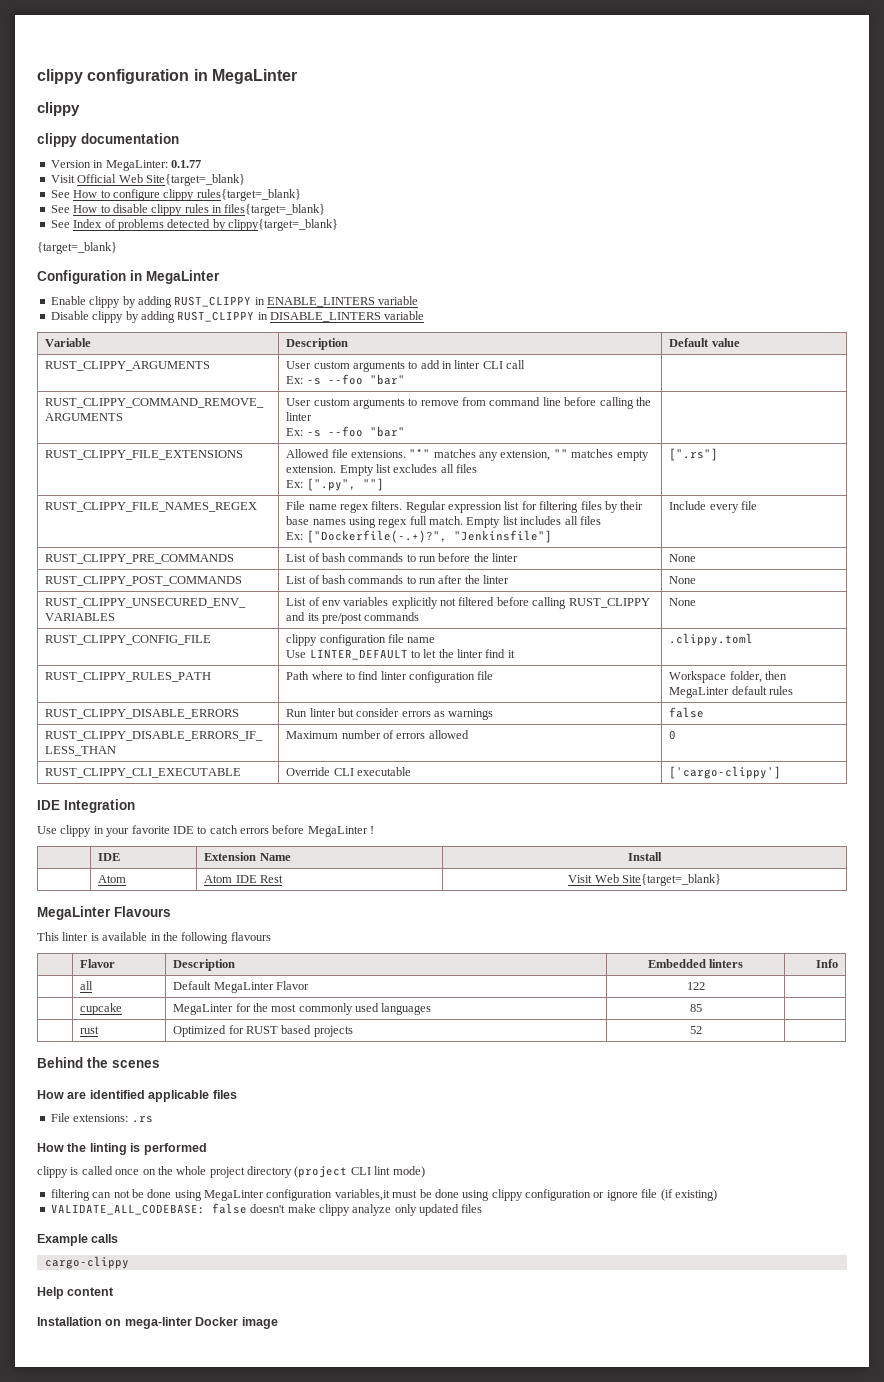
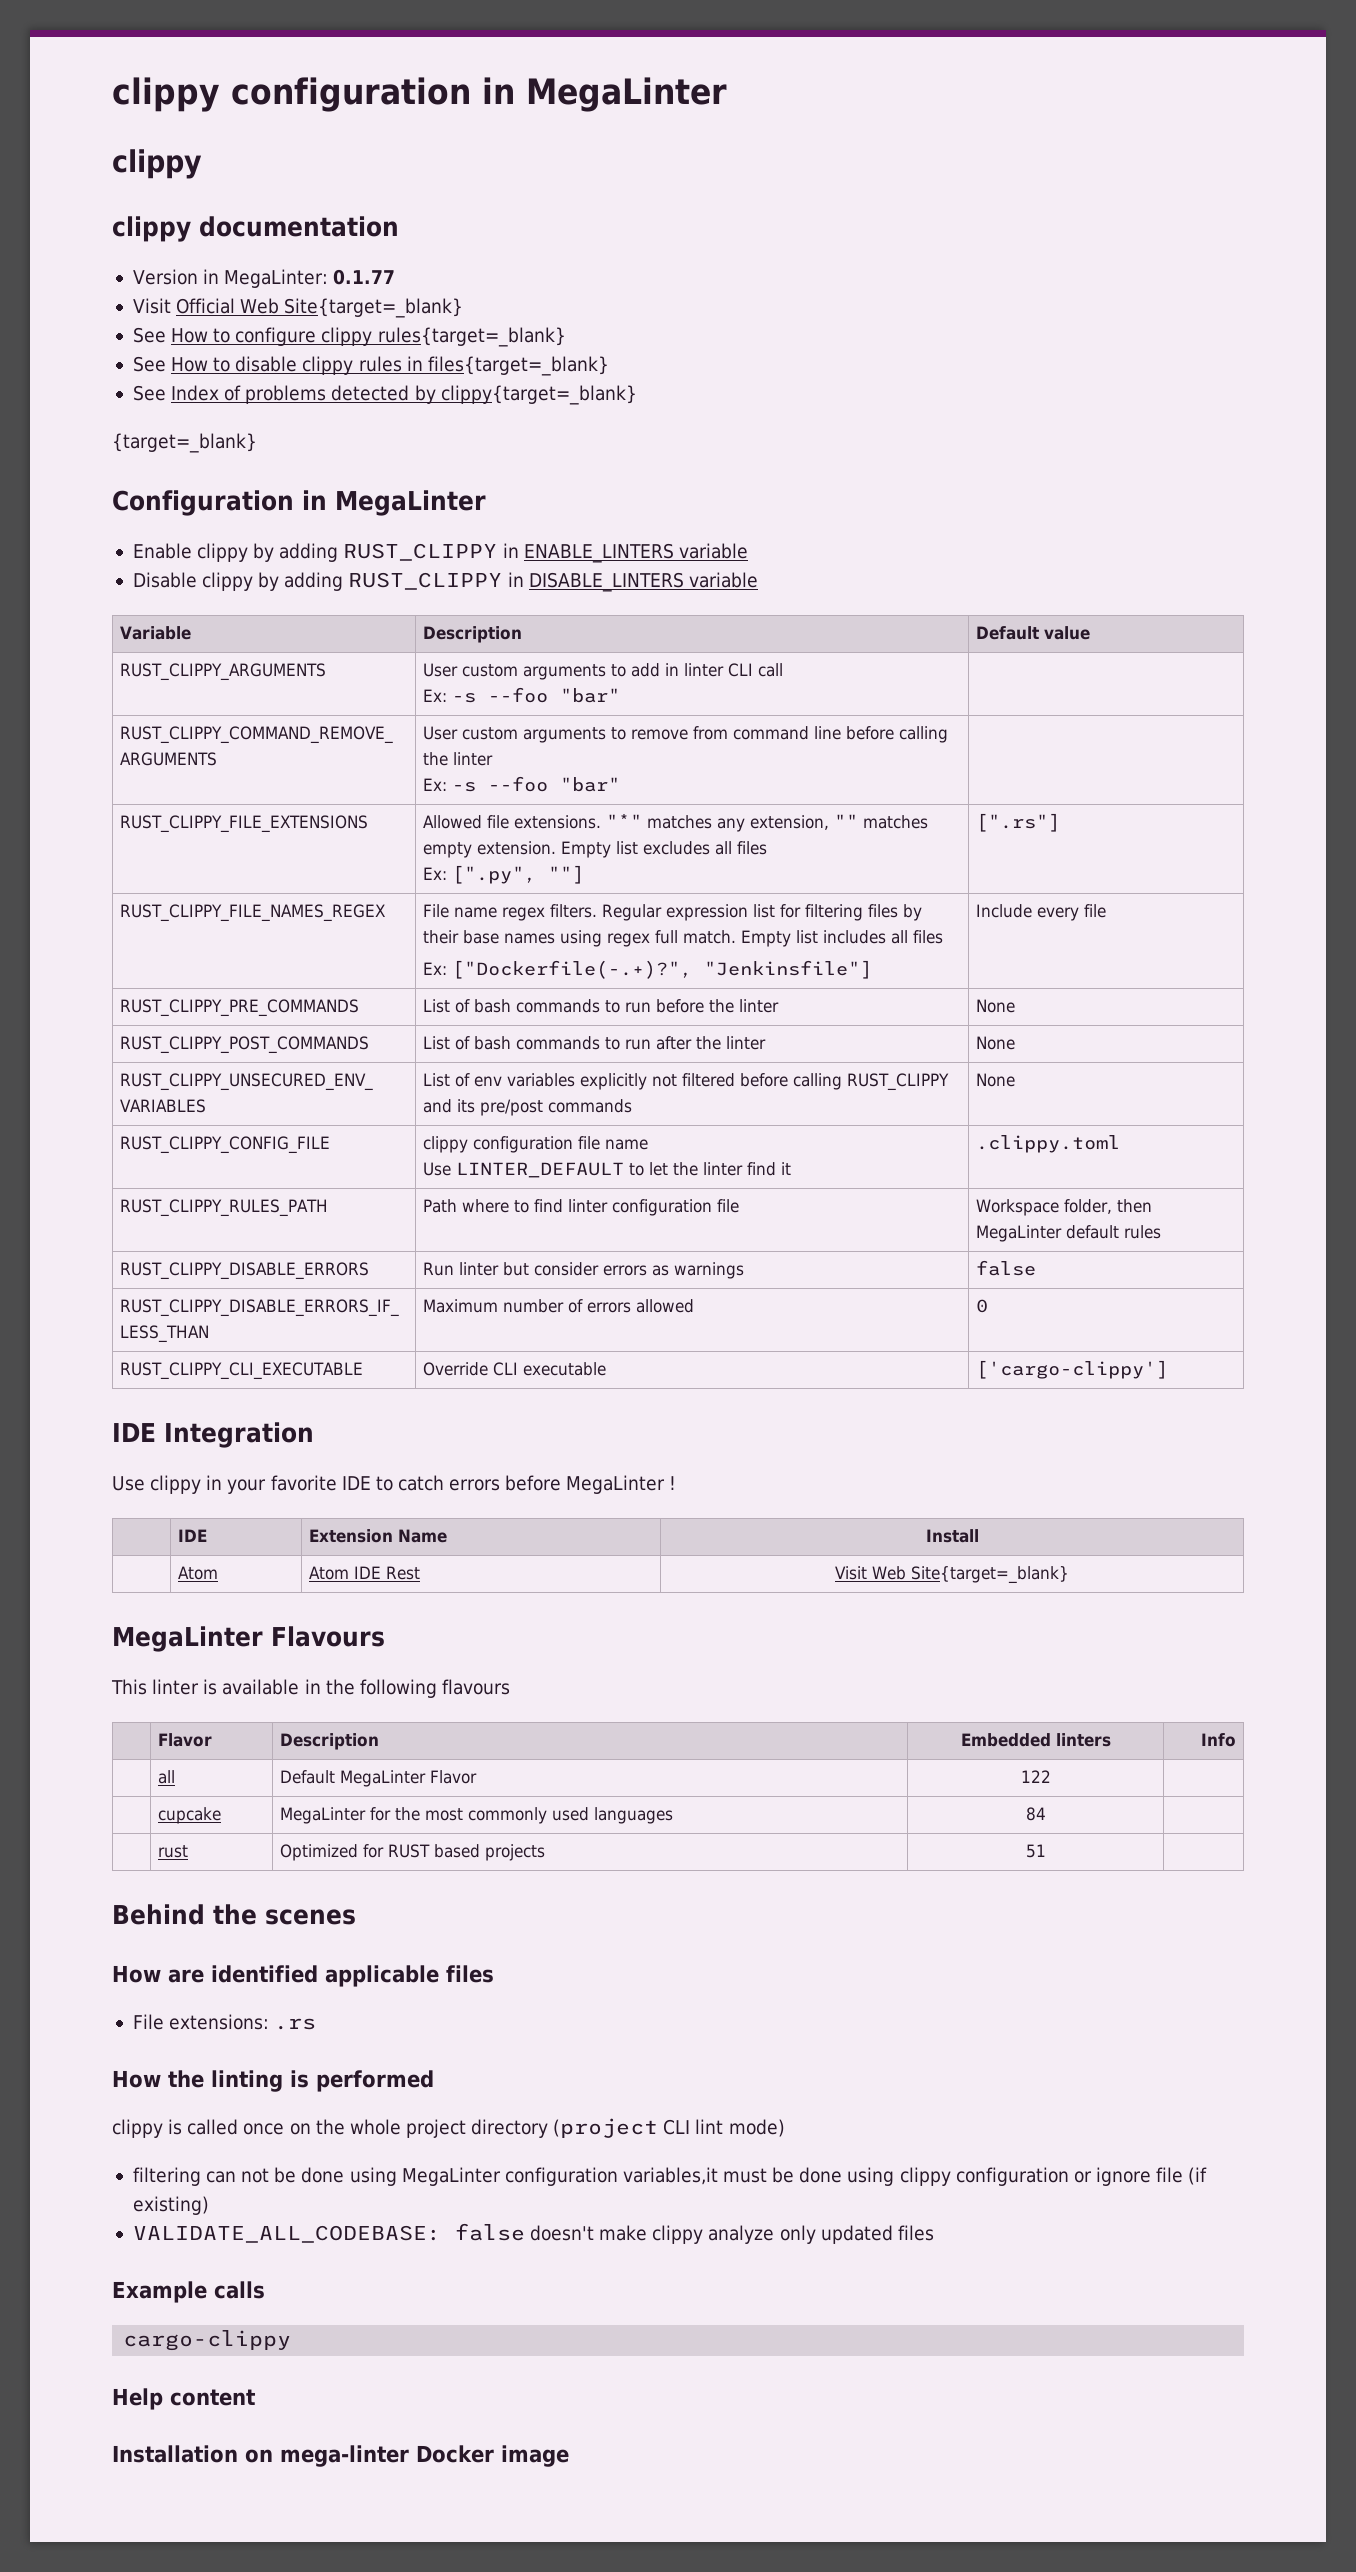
[689,1004,702,1012] 85 -> [1025,1807,1046,1821] 84
[689,1026,702,1034] 52 -> [1025,1844,1046,1858] 51

